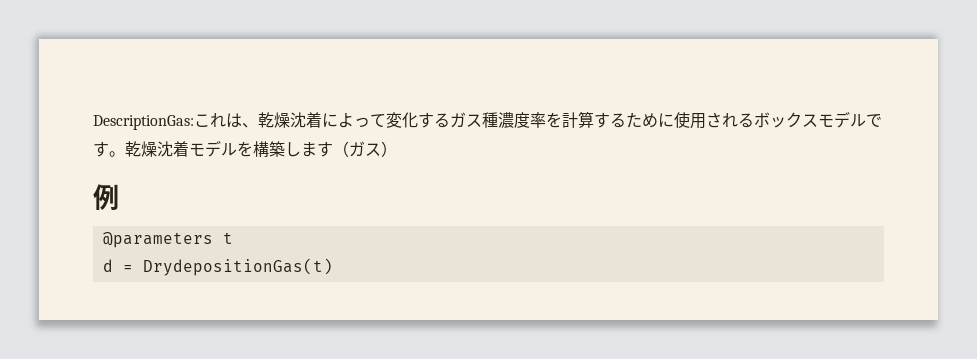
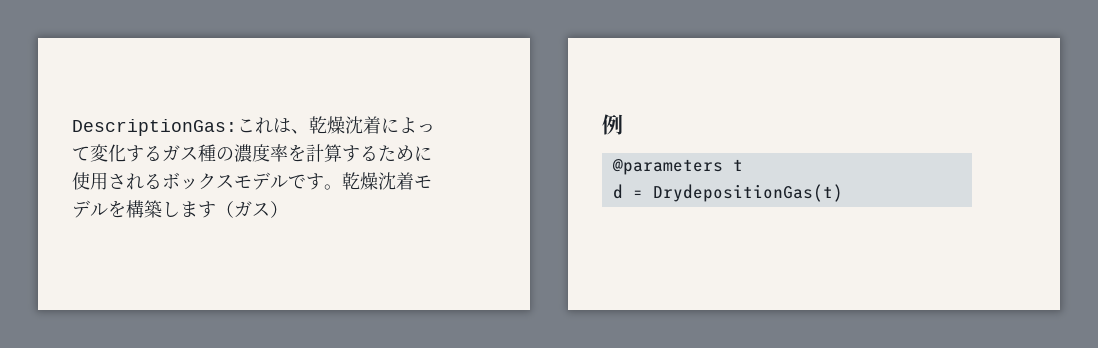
(498, 120) none -> [216,147,234,161] の

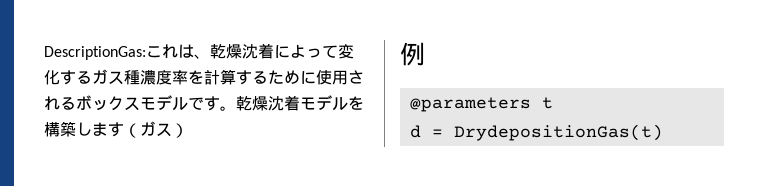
[216,147,234,161] の -> (140, 77) none

